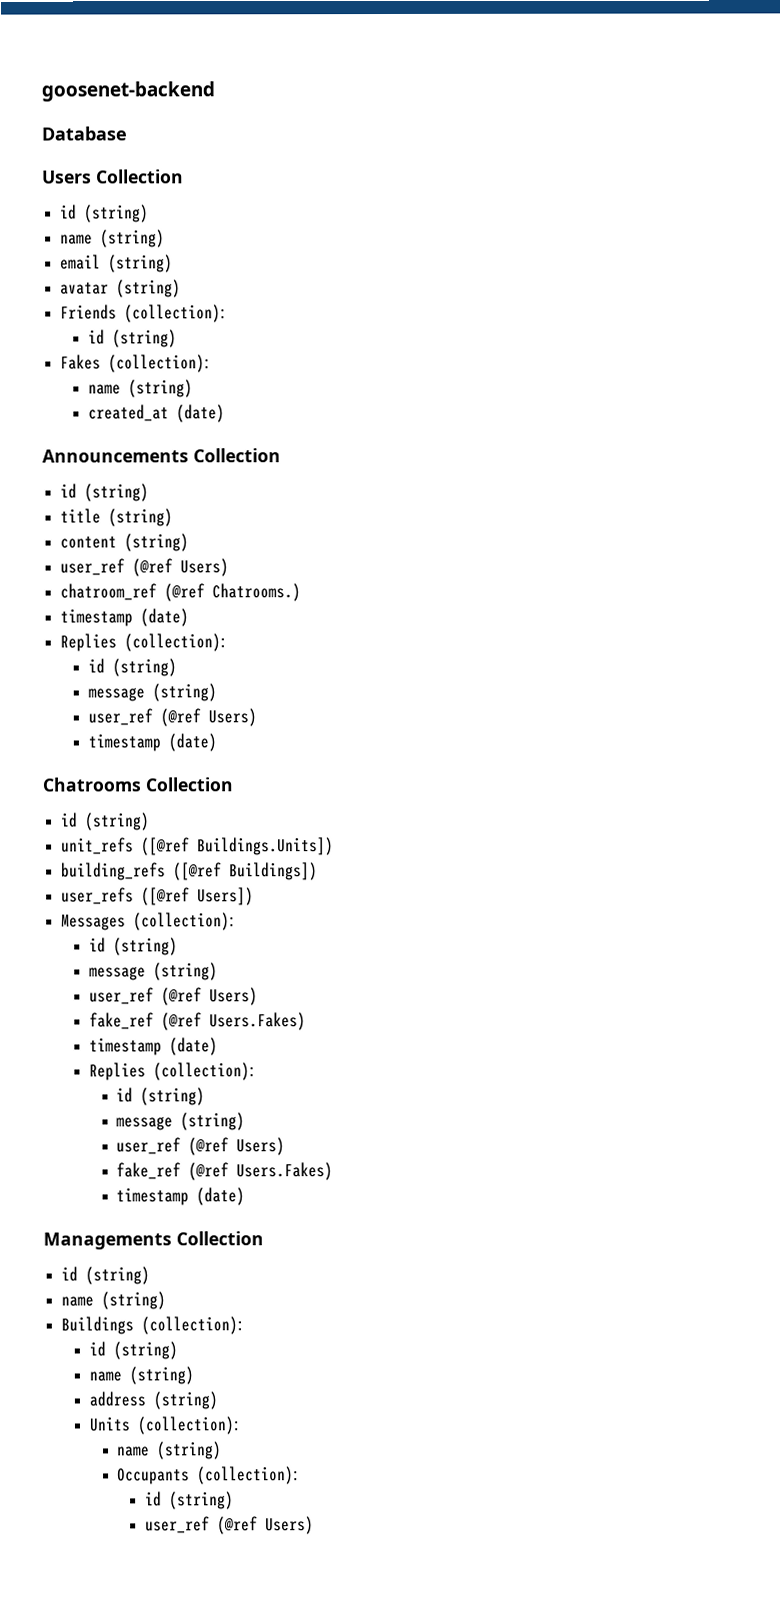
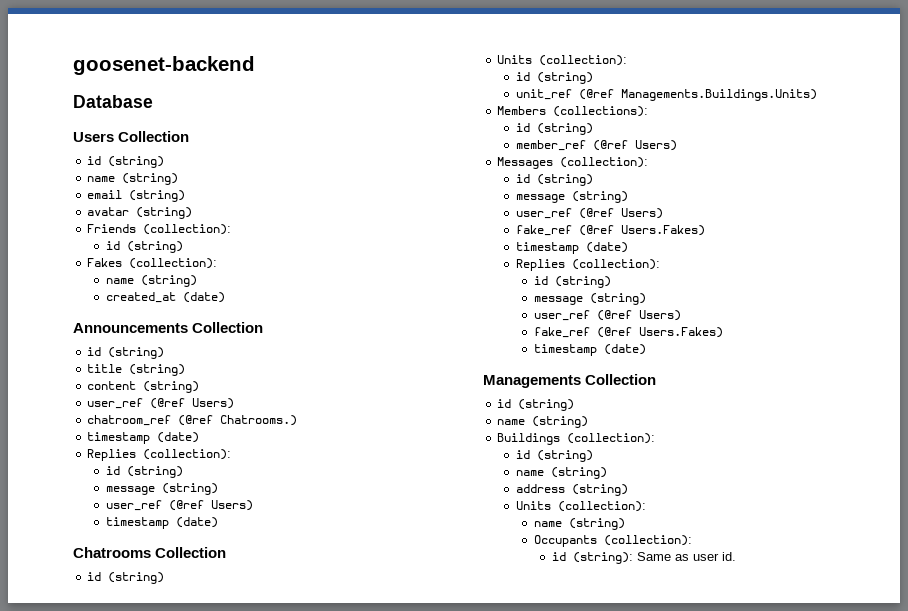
[61,837,335,856] [61,862,319,881] [61,887,255,906] unit_refs ([@ref Buildings.Units]) // building_refs ([@ref Buildings]) // user_refs ([@ref Users]) -> [497,55,628,66] [515,72,593,84] [515,89,817,101] [497,106,649,117] [515,123,593,135] [515,140,677,151] Units (collection): // id (string) // unit_ref (@ref Managements.Buildings.Units) // Members (collections): // id (string) // member_ref (@ref Users)
[169,1491,235,1510] [145,1516,315,1535] (string) // user_ref (@ref Users) -> [573,552,737,564] (string): Same as user id.

